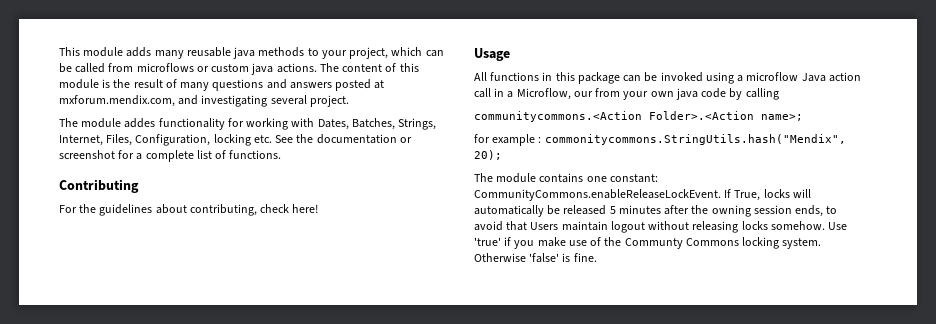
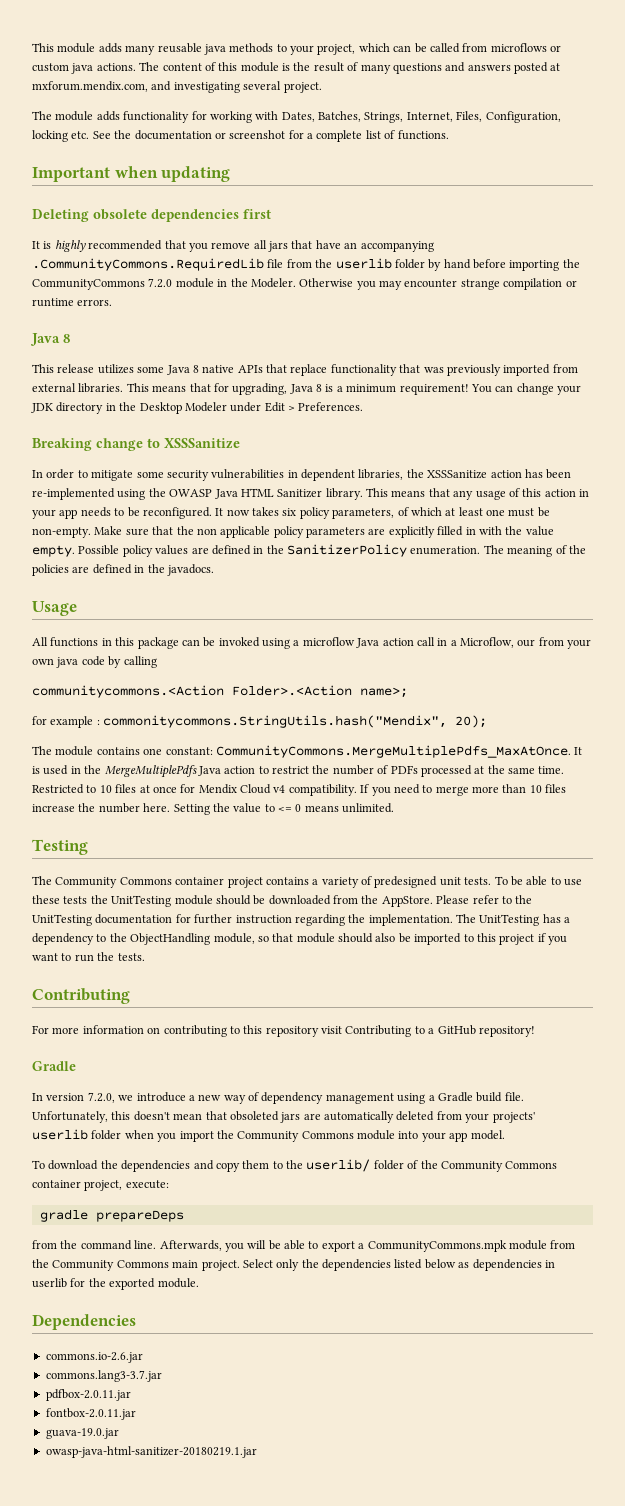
[124,118,156,128] addes -> [96,111,120,121] adds
[59,179,139,193] [59,204,319,216] Contributing // For the guidelines about contributing, check here! -> [32,166,231,182] [32,209,271,222] [32,240,434,252] [32,258,580,271] [32,278,577,290] [32,298,113,307] [30,333,70,346] [32,364,578,376] [32,383,581,395] [31,402,364,414] [32,438,240,451] [32,469,572,481] [32,488,589,500] [32,507,550,519] [32,526,554,538] [32,544,586,557] [32,564,214,576] Important when updating // Deleting obsolete dependencies first // It is highly recommended that you remove all jars that have an accompanying .CommunityCommons.RequiredLib file from the userlib folder by hand before importing the CommunityCommons 7.2.0 module in the Modeler. Otherwise you may encounter strange compilation or runtime errors. // Java 8 // This release utilizes some Java 8 native APIs that replace functionality that was previously imported from external libraries. This means that for upgrading, Java 8 is a minimum requirement! You can change your JDK directory in the Desktop Modeler under Edit > Preferences. // Breaking change to XSSSanitize // In order to mitigate some security vulnerabilities in dependent libraries, the XSSSanitize action has been re-implemented using the OWASP Java HTML Sanitizer library. This means that any usage of this action in your app needs to be reconfigured. It now takes six policy parameters, of which at least one must be non-empty. Make sure that the non applicable policy parameters are explicitly filled in with the value empty. Possible policy values are defined in the SanitizerPolicy enumeration. The meaning of the policies are defined in the javadocs.
[474,189,811,201] [474,205,838,217] [474,221,848,233] [474,237,822,249] [474,253,597,263] CommunityCommons.enableReleaseLockEvent. If True, locks will automatically be released 5 minutes after the owning session ends, to avoid that Users maintain logout without releasing locks somehow. Use 'true' if you make use of the Communty Commons locking system. Otherwise 'false' is fine. -> [215,745,583,758] [32,765,565,778] [32,784,567,796] [32,803,395,815] [32,839,88,855] [32,876,582,888] [32,895,533,907] [32,914,571,926] [32,933,567,945] [32,952,145,962] [32,988,130,1004] [32,1025,535,1037] [32,1061,76,1071] [32,1092,524,1104] [32,1111,535,1123] [32,1129,505,1142] [32,1159,558,1172] [32,1180,169,1191] [39,1209,184,1222] [32,1240,576,1252] [32,1259,555,1271] [32,1278,199,1290] [32,1314,136,1330] [45,1352,143,1363] [45,1370,162,1382] [45,1389,131,1401] [45,1408,136,1420] [45,1428,119,1439] [45,1446,257,1458] CommunityCommons.MergeMultiplePdfs_MaxAtOnce. It is used in the MergeMultiplePdfs Java action to restrict the number of PDFs processed at the same time. Restricted to 10 files at once for Mendix Cloud v4 compatibility. If you need to merge more than 10 files increase the number here. Setting the value to <= 0 means unlimited. // Testing // The Community Commons container project contains a variety of predesigned unit tests. To be able to use these tests the UnitTesting module should be downloaded from the AppStore. Please refer to the UnitTesting documentation for further instruction regarding the implementation. The UnitTesting has a dependency to the ObjectHandling module, so that module should also be imported to this project if you want to run the tests. // Contributing // For more information on contributing to this repository visit Contributing to a GitHub repository! // Gradle // In version 7.2.0, we introduce a new way of dependency management using a Gradle build file. Unfortunately, this doesn't mean that obsoleted jars are automatically deleted from your projects' userlib folder when you import the Community Commons module into your app model. // To download the dependencies and copy them to the userlib/ folder of the Community Commons container project, execute: // gradle prepareDeps // from the command line. Afterwards, you will be able to export a CommunityCommons.mpk module from the Community Commons main project. Select only the dependencies listed below as dependencies in userlib for the exported module. // Dependencies // commons.io-2.6.jar // commons.lang3-3.7.jar // pdfbox-2.0.11.jar // fontbox-2.0.11.jar // guava-19.0.jar // owasp-java-html-sanitizer-20180219.1.jar

